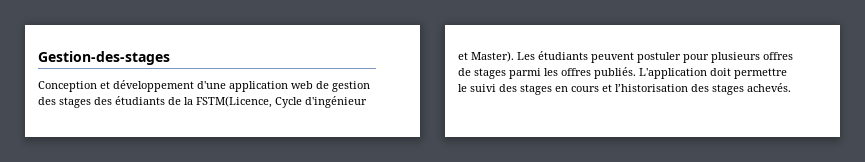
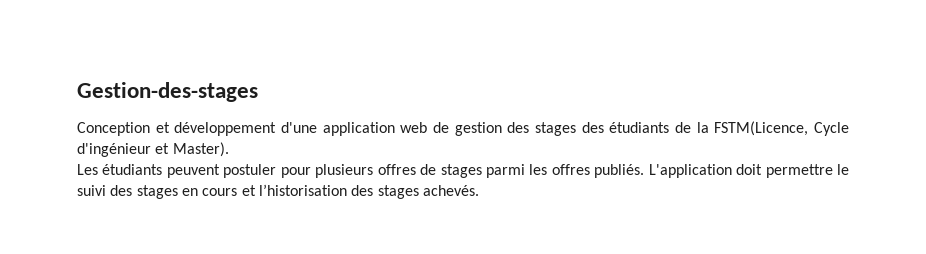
(514, 56) none -> (229, 149) //

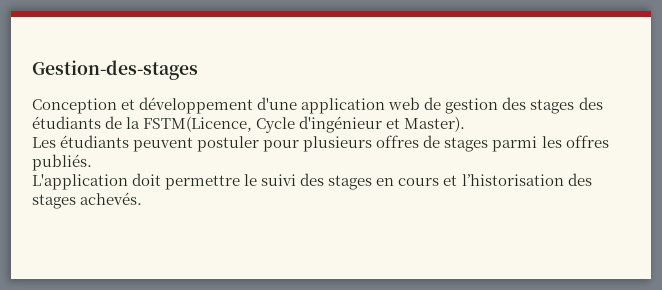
(645, 171) none -> (92, 162) //

